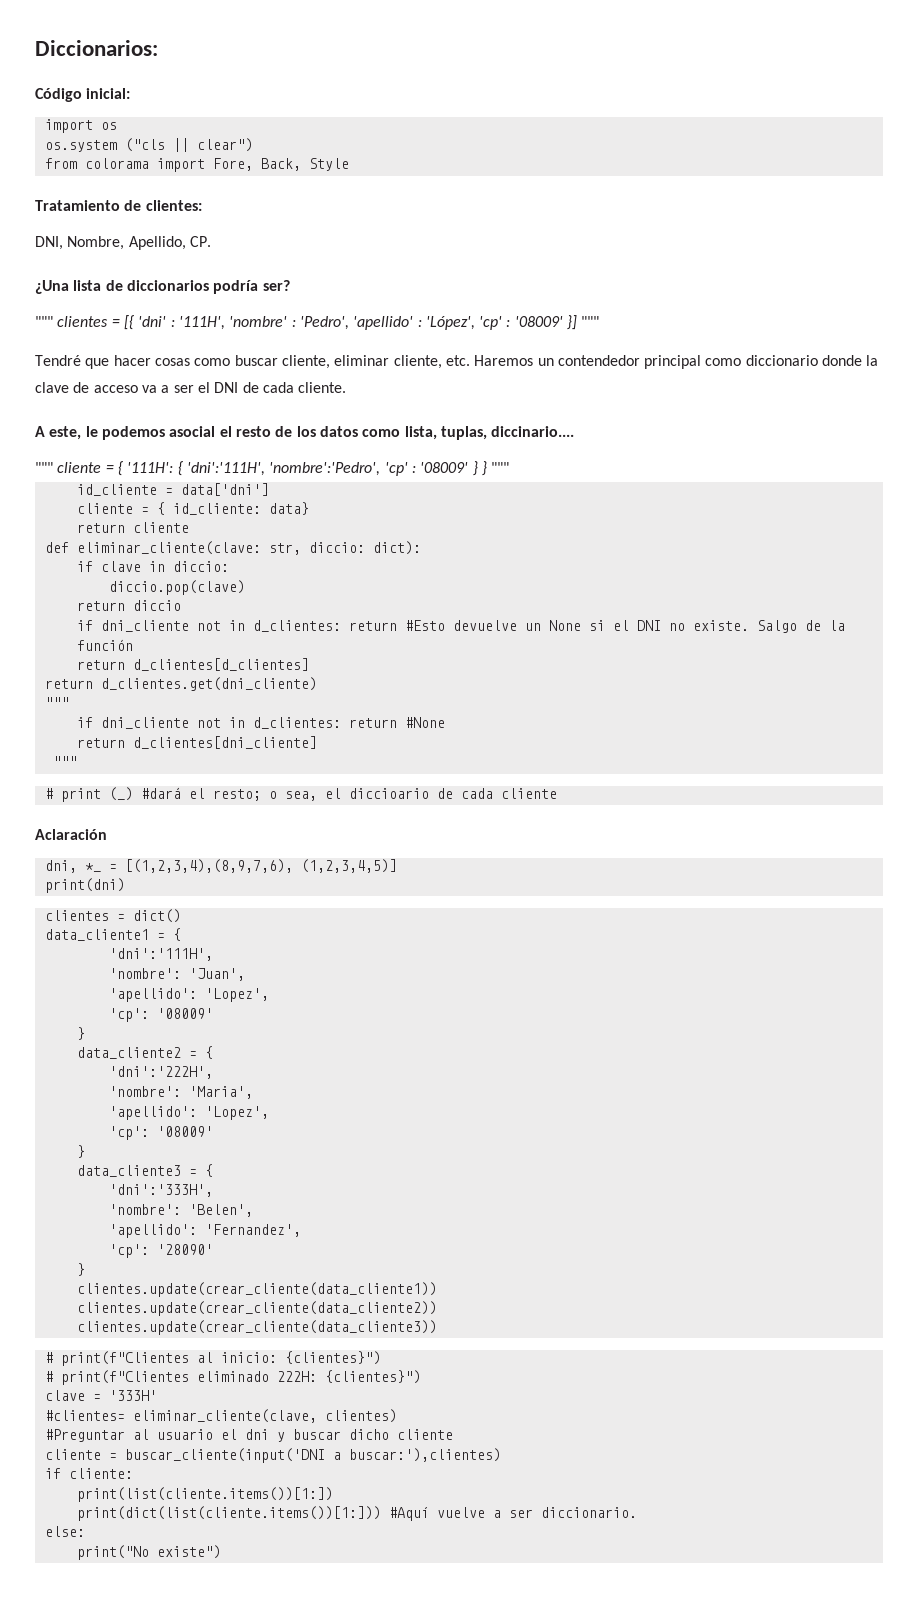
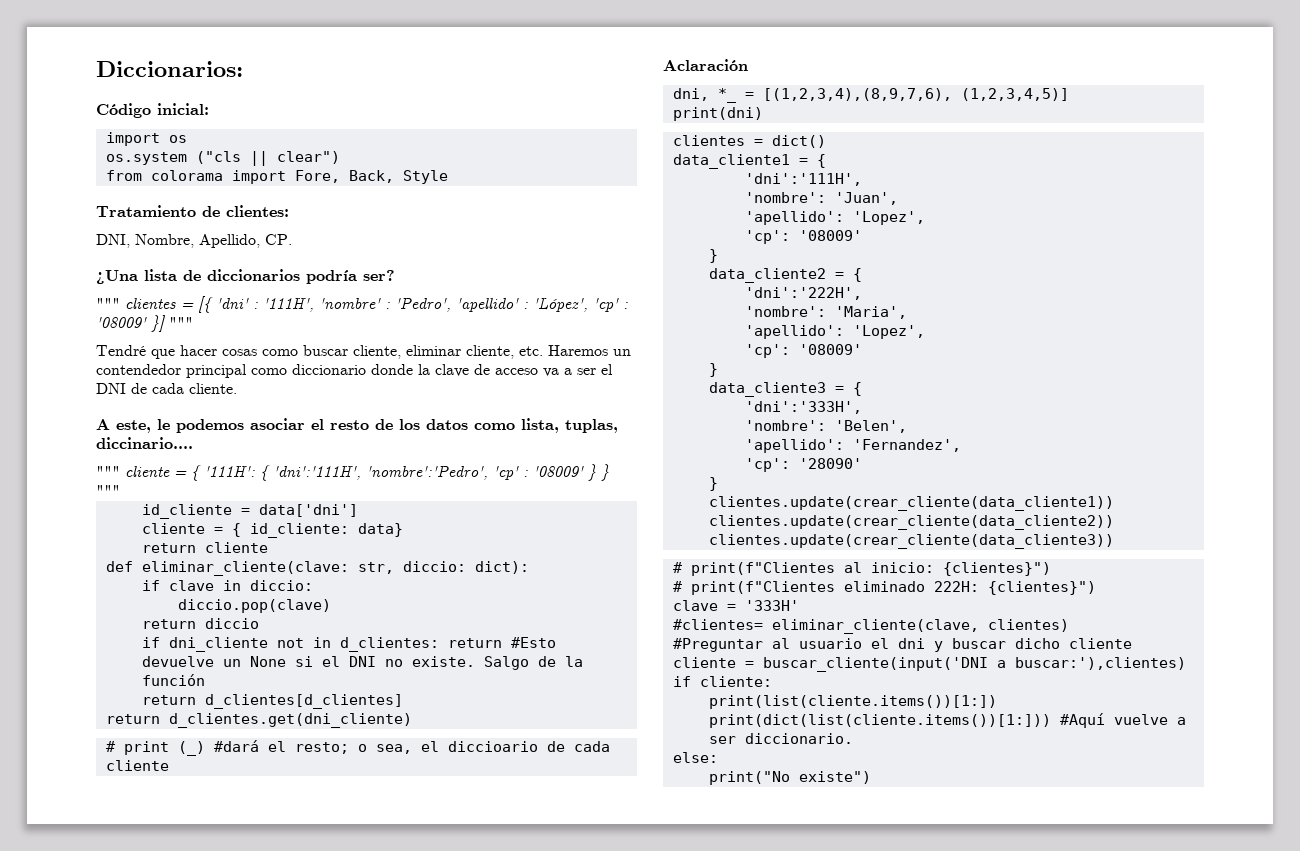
[169,426,216,437] asocial -> [250,418,305,430] asociar
[44,697,69,708] [76,717,445,729] [76,736,317,749] [52,756,77,767] // """ // if dni_cliente not in d_clientes: return #None // return d_clientes[dni_cliente] // """ -> (412, 720) none

